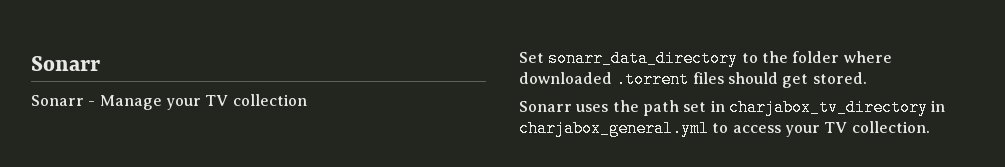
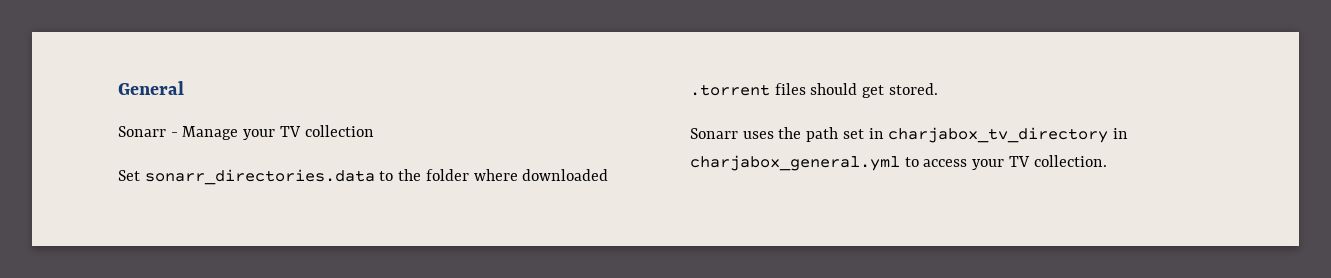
[31,56,100,71] Sonarr -> [118,81,184,95] General
[548,50,739,67] sonarr_data_directory -> [144,169,375,185] sonarr_directories.data

